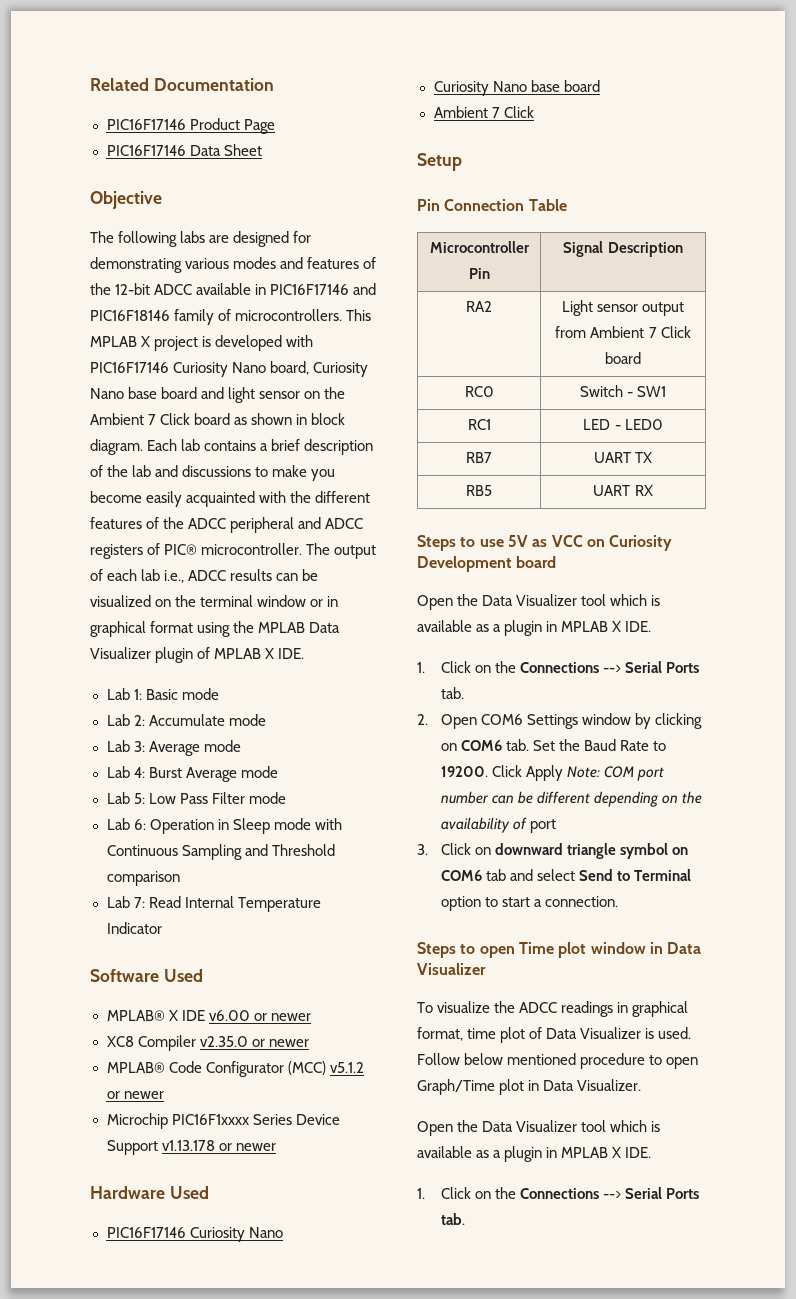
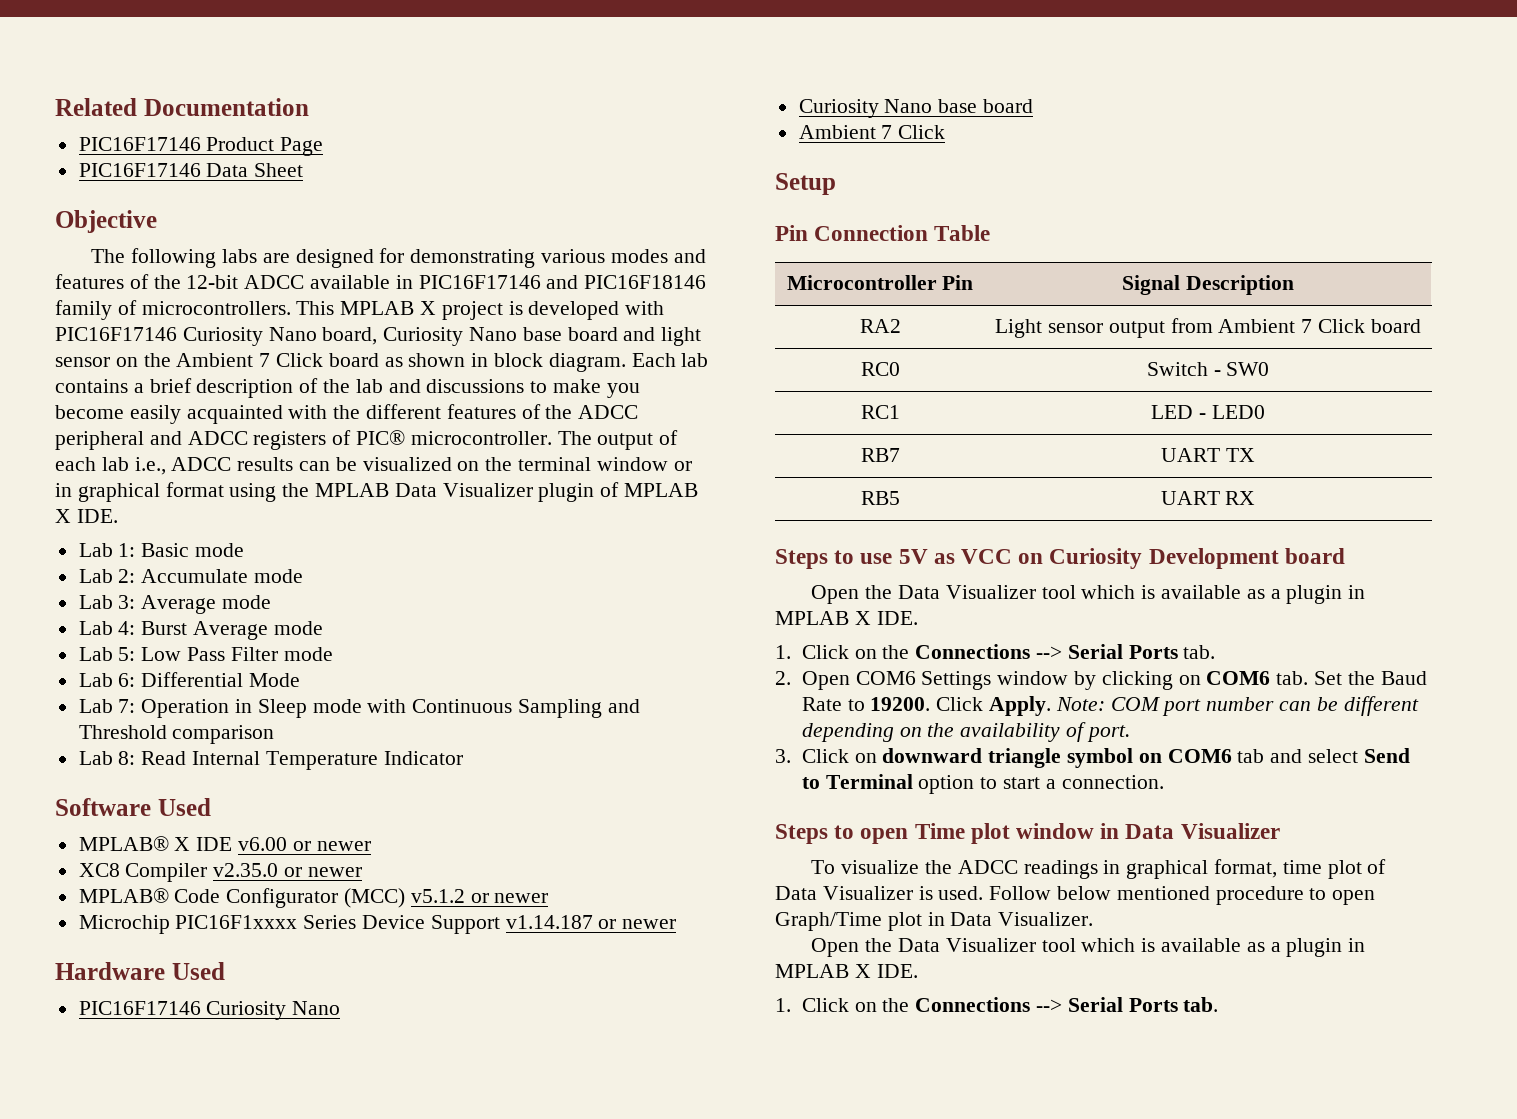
(146, 824) none -> [141,672,301,687] [78,699,136,713] Differential Mode // Lab 7:
[133,897,145,908] 7: -> [118,751,136,765] 8:
[161,1140,215,1151] v1.13.178 -> [505,915,593,929] v1.14.187
[637,386,667,397] SW1 -> [1226,362,1270,376] SW0
[525,765,563,781] Apply -> [988,696,1051,716] Apply.
[529,819,556,833] port -> [1086,725,1130,742] port.

